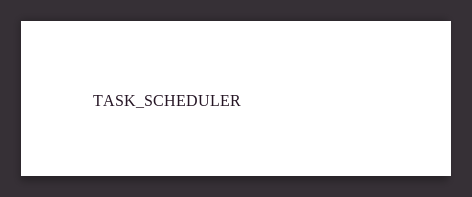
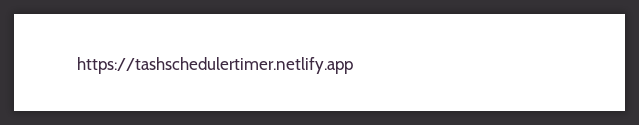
[93,95,241,108] TASK_SCHEDULER -> [77,57,353,74] https://tashschedulertimer.netlify.app

